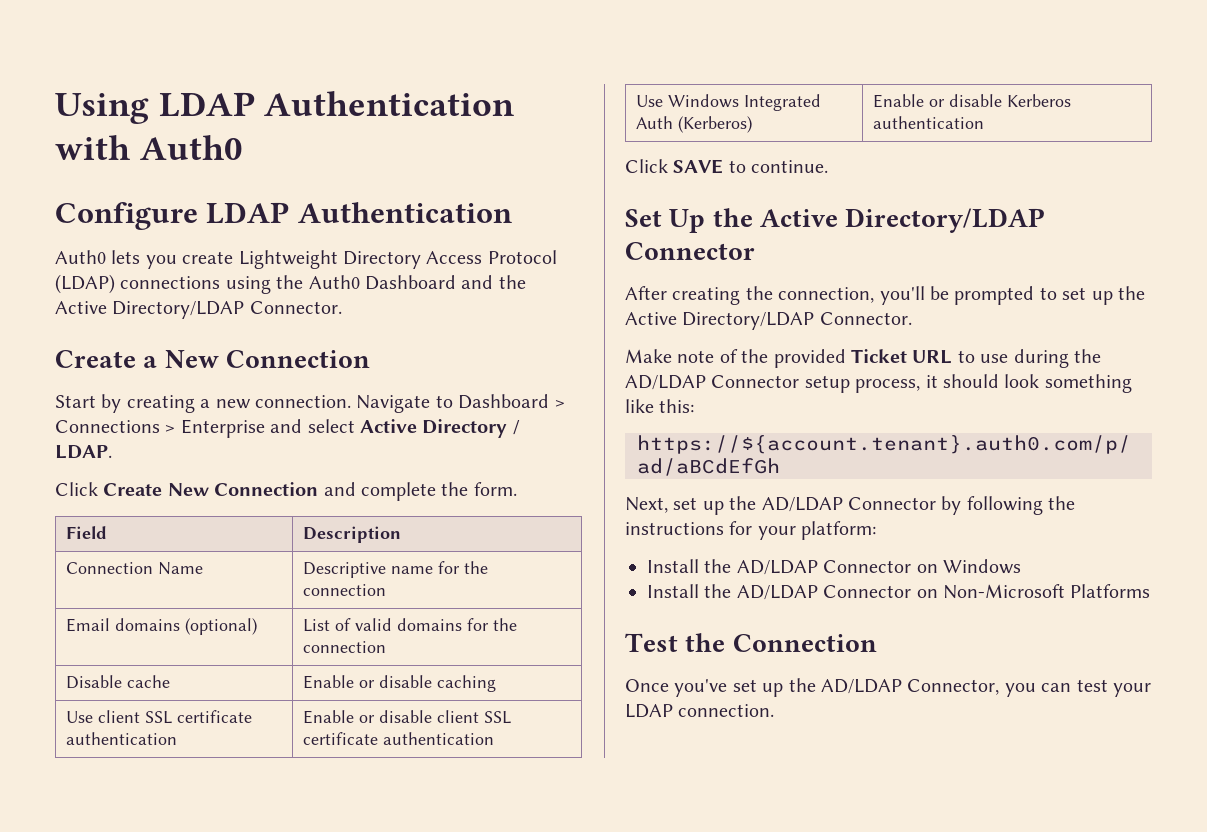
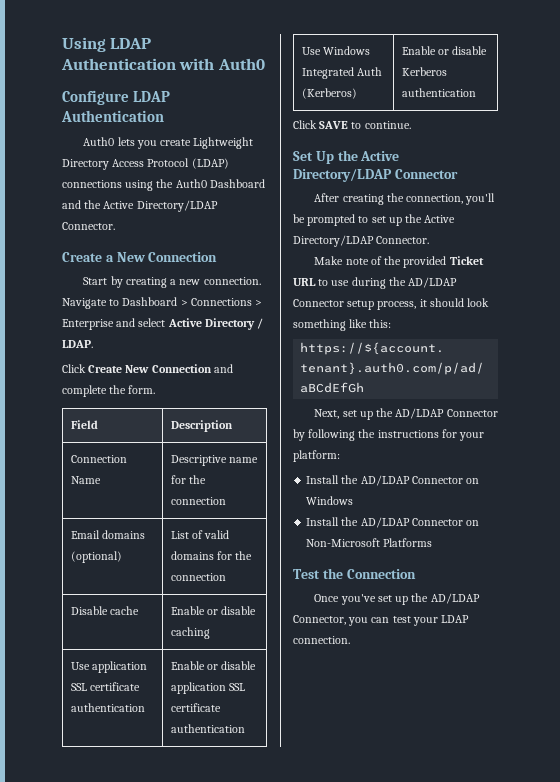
[98,710,141,723] client -> [92,661,148,673] application
[437,710,480,723] client -> [170,682,226,694] application

